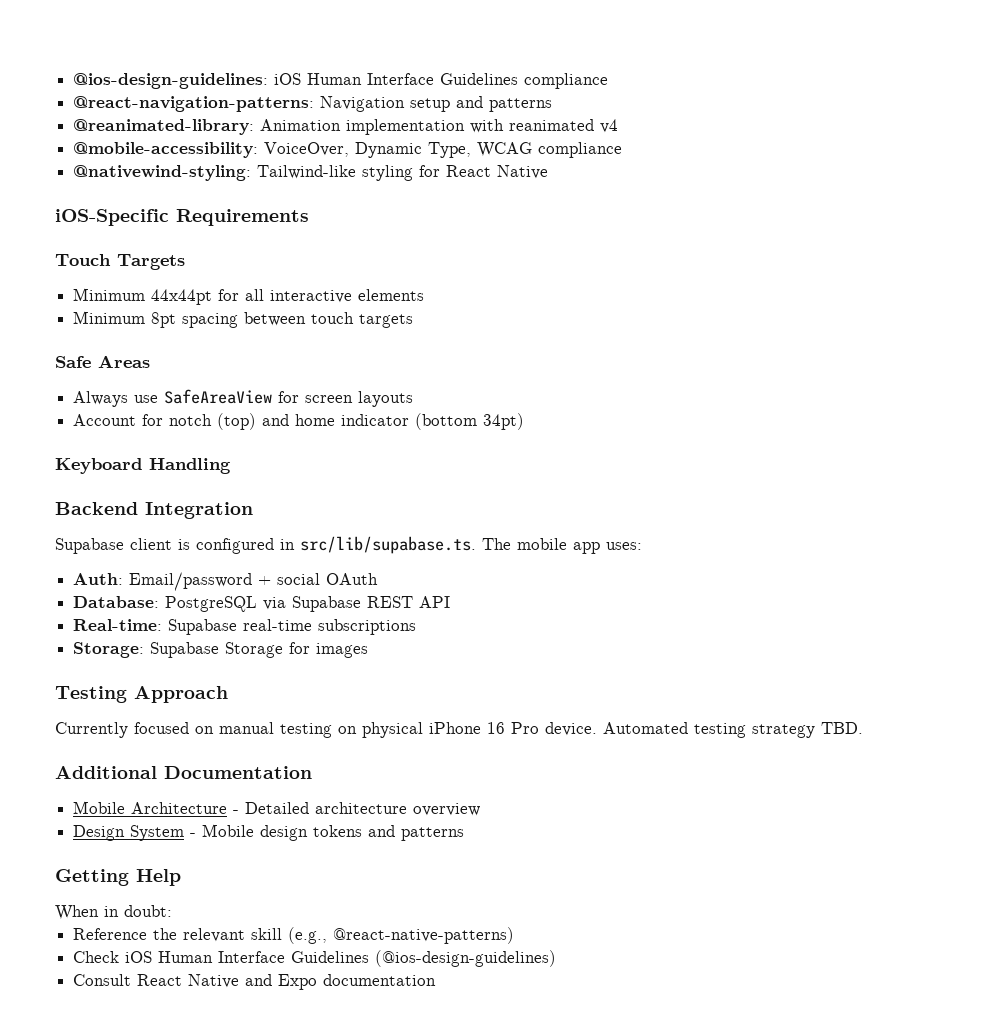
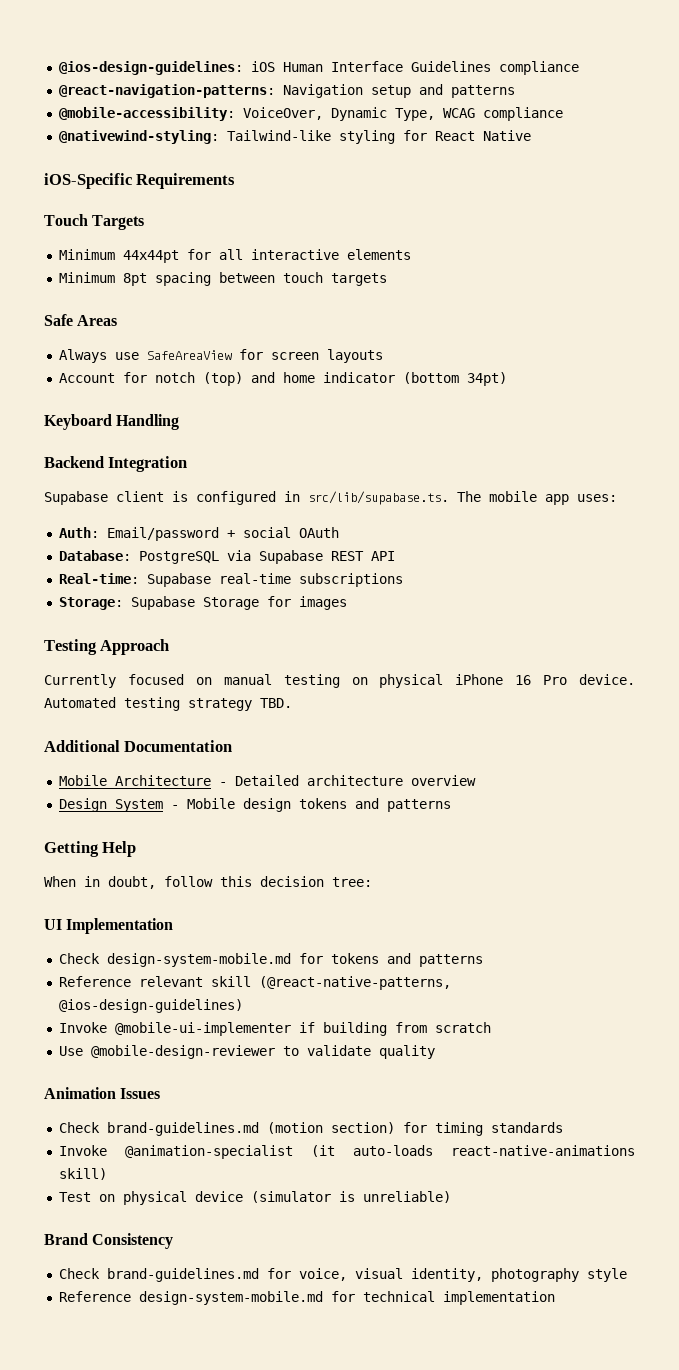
[73,119,619,135] // @reanimated-library: Animation implementation with reanimated v4 -> (515, 91) none
[124,905,172,917] [73,928,178,940] doubt: // Reference the -> [108,876,372,889] [44,918,174,934] [58,953,483,967] [58,976,131,987] doubt, follow this decision tree: // UI Implementation // Check design-system-mobile.md for tokens and patterns // Reference
[288,927,515,944] [73,950,557,967] [73,974,437,990] (e.g., @react-native-patterns) // Check iOS Human Interface Guidelines (@ios-design-guidelines) // Consult React Native and Expo documentation -> [258,976,451,990] [58,999,243,1013] [58,1022,491,1036] [58,1045,435,1059] [44,1087,161,1099] [58,1122,563,1136] [58,1145,635,1159] [58,1168,107,1180] [58,1191,451,1205] [44,1233,174,1249] [58,1268,627,1282] [58,1291,555,1305] (@react-native-patterns, @ios-design-guidelines) // Invoke @mobile-ui-implementer if building from scratch // Use @mobile-design-reviewer to validate quality // Animation Issues // Check brand-guidelines.md (motion section) for timing standards // Invoke @animation-specialist (it auto-loads react-native-animations skill) // Test on physical device (simulator is unreliable) // Brand Consistency // Check brand-guidelines.md for voice, visual identity, photography style // Reference design-system-mobile.md for technical implementation

